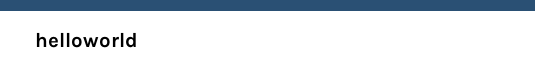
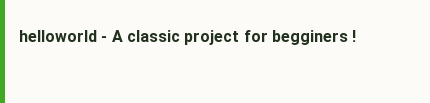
(138, 40) none -> [101,30,357,45] - A classic project for begginers !

